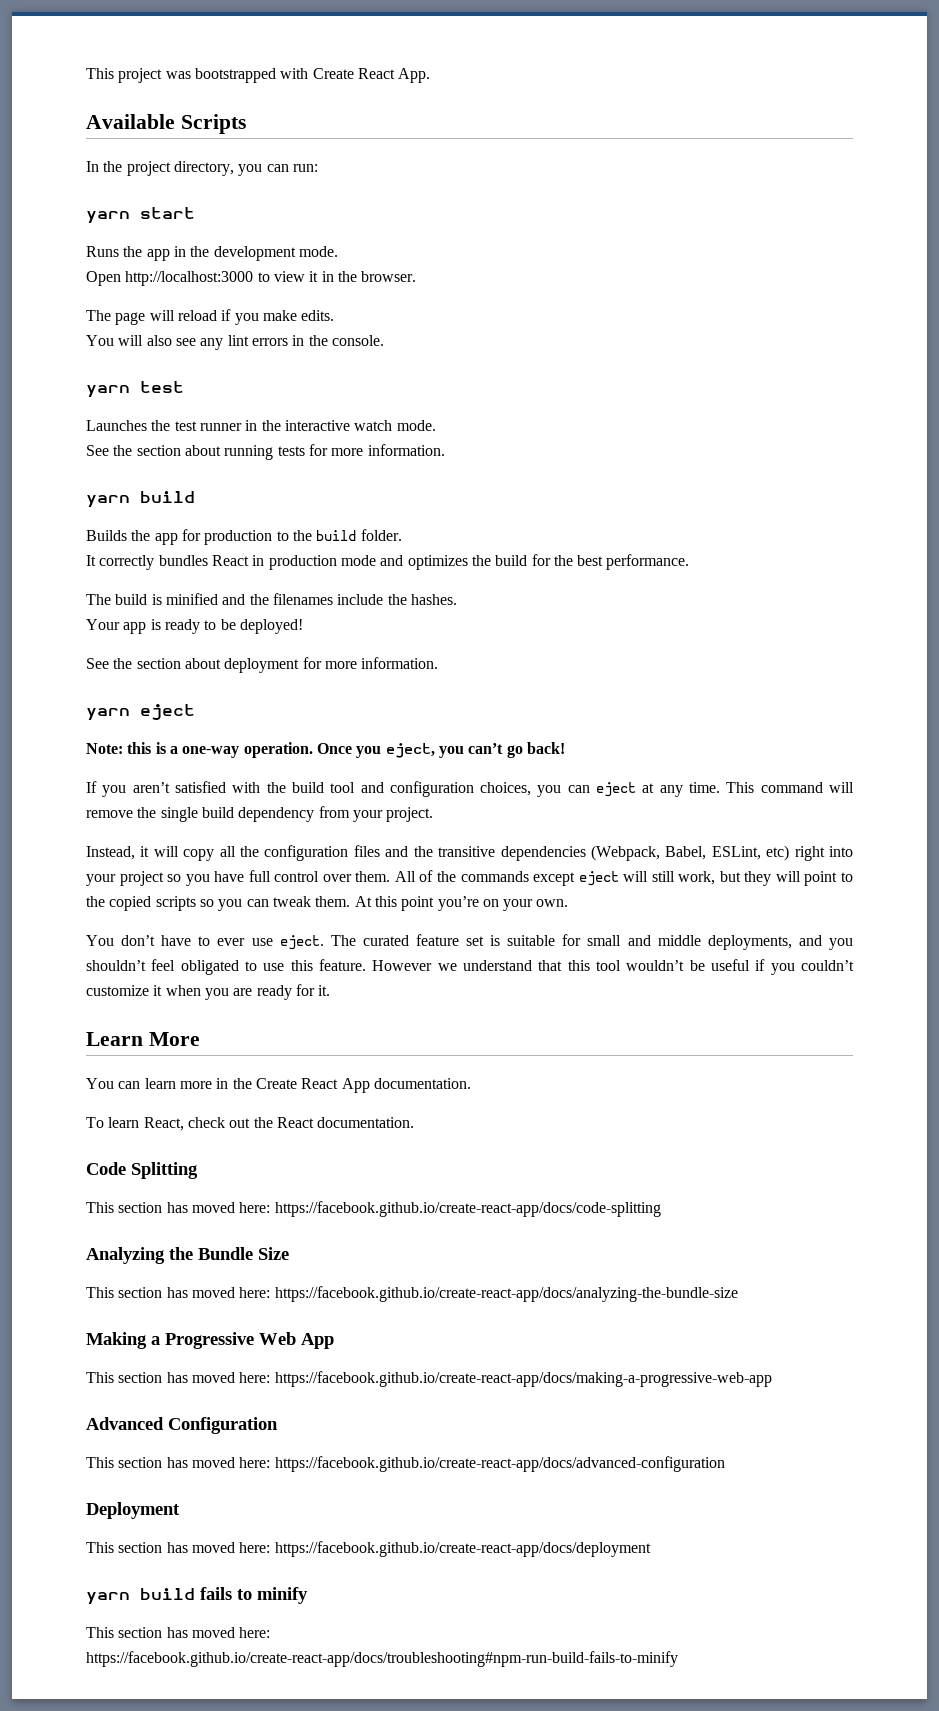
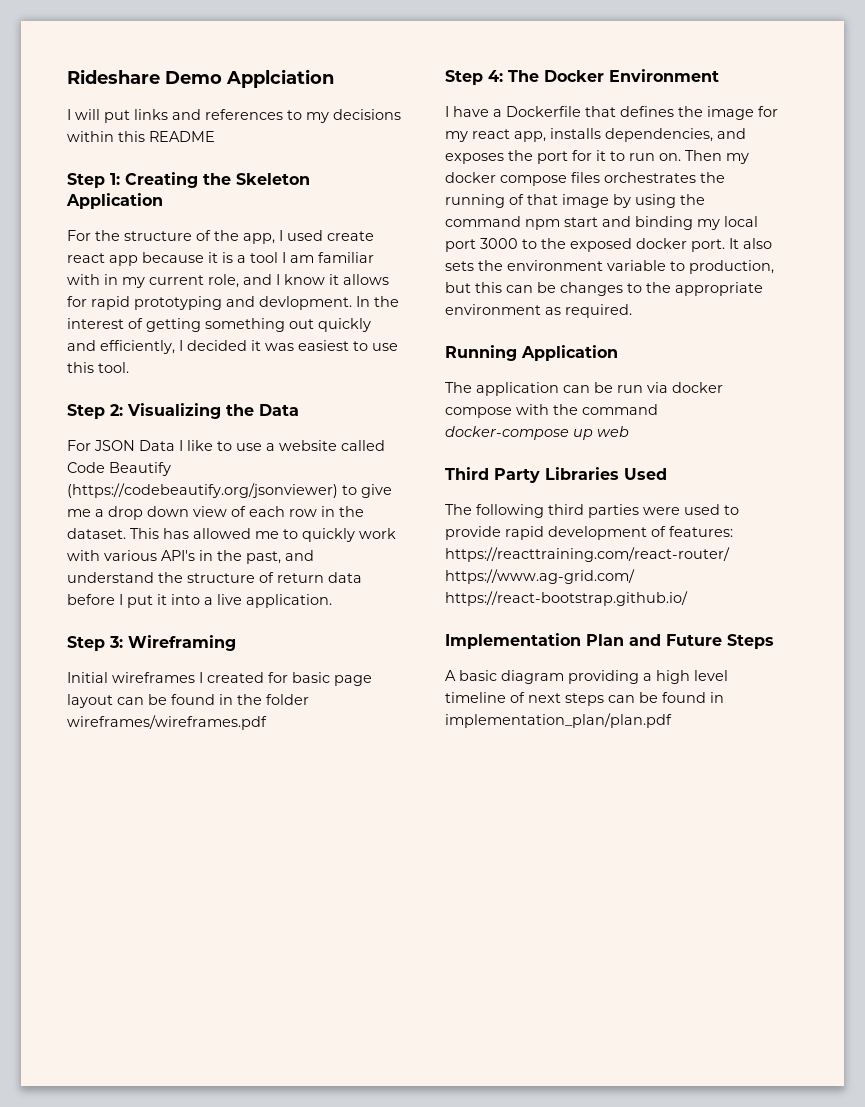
[86,68,431,83] [86,114,246,134] [86,161,318,176] [86,207,195,224] [86,246,338,261] [86,271,417,286] [86,309,335,325] [86,335,384,350] [86,381,184,398] [86,420,436,431] [86,444,445,460] [86,491,195,508] [86,529,402,545] [86,554,690,570] [86,593,457,605] [86,619,303,634] [86,657,439,673] [86,704,195,721] [86,742,565,758] [86,781,854,797] [86,806,434,822] [86,845,853,861] [86,870,853,886] [86,896,569,911] [86,934,853,950] [86,959,855,975] [86,984,331,1000] [86,1032,200,1046] [86,1078,471,1093] [86,1117,415,1131] [86,1162,198,1179] [86,1201,661,1217] [86,1247,289,1264] [86,1286,738,1302] [86,1332,334,1349] [86,1371,772,1387] [86,1417,278,1434] [86,1456,725,1472] [86,1502,180,1519] [86,1541,651,1557] [86,1587,308,1605] [86,1627,271,1638] [86,1651,678,1667] This project was bootstrapped with Create React App. // Available Scripts // In the project directory, you can run: // yarn start // Runs the app in the development mode. // Open http://localhost:3000 to view it in the browser. // The page will reload if you make edits. // You will also see any lint errors in the console. // yarn test // Launches the test runner in the interactive watch mode. // See the section about running tests for more information. // yarn build // Builds the app for production to the build folder. // It correctly bundles React in production mode and optimizes the build for the best performance. // The build is minified and the filenames include the hashes. // Your app is ready to be deployed! // See the section about deployment for more information. // yarn eject // Note: this is a one-way operation. Once you eject, you can’t go back! // If you aren’t satisfied with the build tool and configuration choices, you can eject at any time. This command will remove the single build dependency from your project. // Instead, it will copy all the configuration files and the transitive dependencies (Webpack, Babel, ESLint, etc) right into your project so you have full control over them. All of the commands except eject will still work, but they will point to the copied scripts so you can tweak them. At this point you’re on your own. // You don’t have to ever use eject. The curated feature set is suitable for small and middle deployments, and you shouldn’t feel obligated to use this feature. However we understand that this tool wouldn’t be useful if you couldn’t customize it when you are ready for it. // Learn More // You can learn more in the Create React App documentation. // To learn React, check out the React documentation. // Code Splitting // This section has moved here: https://facebook.github.io/create-react-app/docs/code-splitting // Analyzing the Bundle Size // This section has moved here: https://facebook.github.io/create-react-app/docs/analyzing-the-bundle-size // Making a Progressive Web App // This section has moved here: https://facebook.github.io/create-react-app/docs/making-a-progressive-web-app // Advanced Configuration // This section has moved here: https://facebook.github.io/create-react-app/docs/advanced-configuration // Deployment // This section has moved here: https://facebook.github.io/create-react-app/docs/deployment // yarn build fails to minify // This section has moved here: https://facebook.github.io/create-react-app/docs/troubleshooting#npm-run-build-fails-to-minify -> [67,69,334,88] [67,109,401,123] [67,131,215,142] [67,172,310,188] [66,193,163,209] [67,230,374,244] [67,252,374,266] [67,274,389,288] [67,296,399,310] [67,318,371,332] [67,340,398,354] [67,362,129,373] [67,403,299,419] [67,440,385,451] [67,462,171,476] [67,483,392,498] [67,506,364,520] [67,528,396,542] [67,550,314,564] [67,572,362,583] [67,594,332,608] [67,635,236,651] [67,672,372,686] [67,694,309,708] [67,715,267,730] [445,69,719,85] [445,106,778,120] [445,128,746,142] [445,150,749,164] [445,172,725,186] [445,194,705,208] [445,216,758,230] [445,238,772,252] [445,260,774,274] [445,282,763,296] [445,304,632,318] [445,345,618,361] [445,382,723,396] [445,404,658,418] [445,426,629,440] [445,467,667,483] [445,504,739,518] [445,526,733,540] [445,547,730,562] [445,569,635,584] [445,591,688,606] [445,633,774,649] [445,670,728,684] [445,692,724,706] [445,713,672,728] Rideshare Demo Applciation // I will put links and references to my decisions within this README // Step 1: Creating the Skeleton Application // For the structure of the app, I used create react app because it is a tool I am familiar with in my current role, and I know it allows for rapid prototyping and devlopment. In the interest of getting something out quickly and efficiently, I decided it was easiest to use this tool. // Step 2: Visualizing the Data // For JSON Data I like to use a website called Code Beautify (https://codebeautify.org/jsonviewer) to give me a drop down view of each row in the dataset. This has allowed me to quickly work with various API's in the past, and understand the structure of return data before I put it into a live application. // Step 3: Wireframing // Initial wireframes I created for basic page layout can be found in the folder wireframes/wireframes.pdf // Step 4: The Docker Environment // I have a Dockerfile that defines the image for my react app, installs dependencies, and exposes the port for it to run on. Then my docker compose files orchestrates the running of that image by using the command npm start and binding my local port 3000 to the exposed docker port. It also sets the environment variable to production, but this can be changes to the appropriate environment as required. // Running Application // The application can be run via docker compose with the command docker-compose up web // Third Party Libraries Used // The following third parties were used to provide rapid development of features: https://reacttraining.com/react-router/ https://www.ag-grid.com/ https://react-bootstrap.github.io/ // Implementation Plan and Future Steps // A basic diagram providing a high level timeline of next steps can be found in implementation_plan/plan.pdf

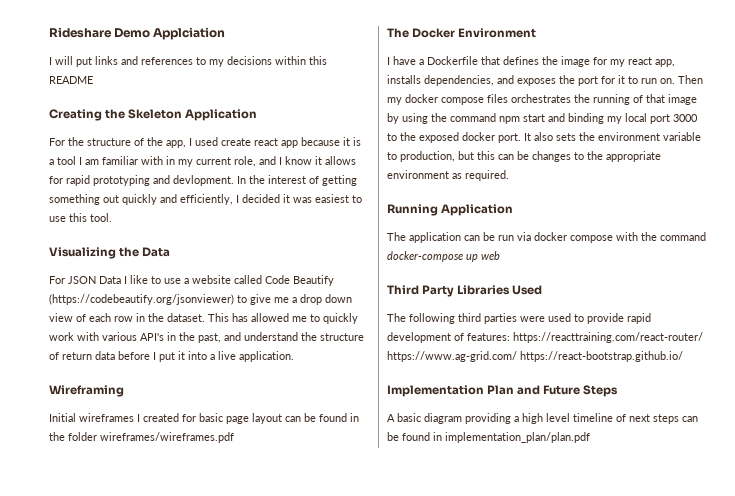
[67,173,120,188] Step 1: -> (93, 80) none
[67,404,123,419] Step 2: -> (112, 217) none
[67,636,123,651] Step 3: -> (294, 356) none
[445,70,503,85] Step 4: -> (234, 437) none

